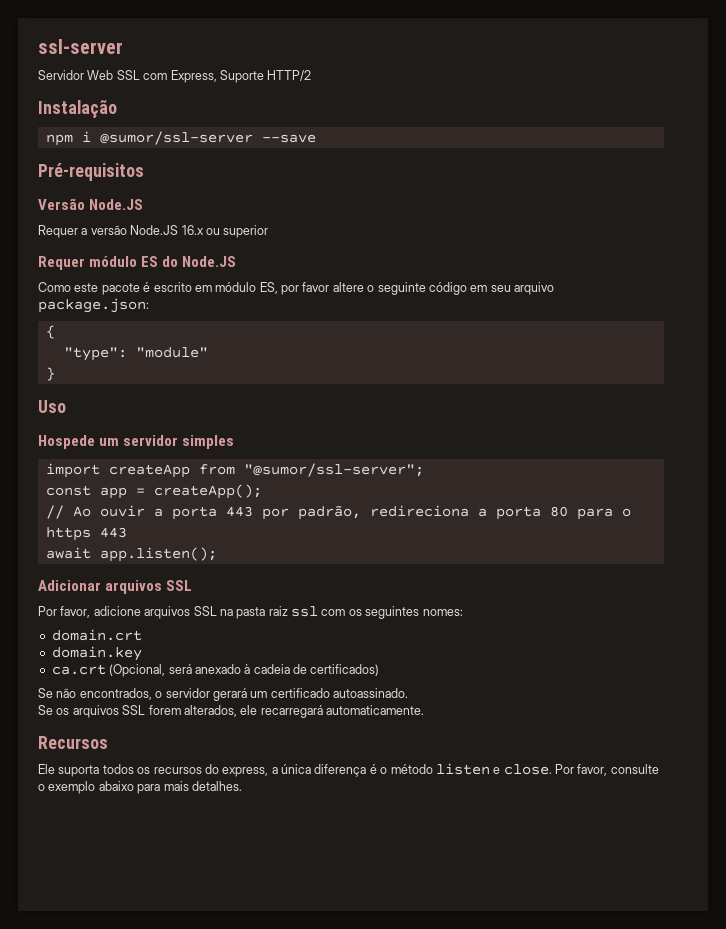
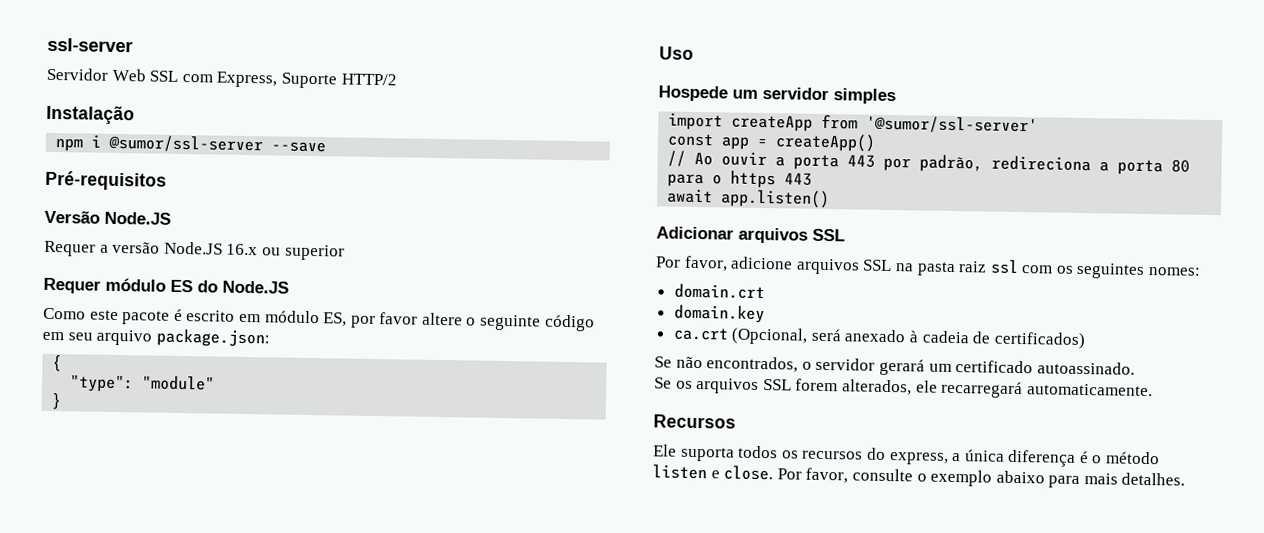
[243,463,424,477] "@sumor/ssl-server"; -> [866,115,1039,135] '@sumor/ssl-server'
[153,484,262,499] createApp(); -> [775,133,877,152] createApp()
[99,547,217,562] app.listen(); -> [720,189,831,209] app.listen()

